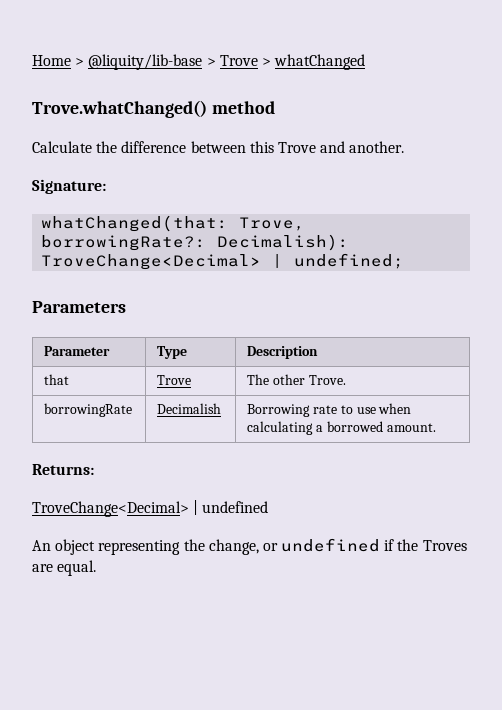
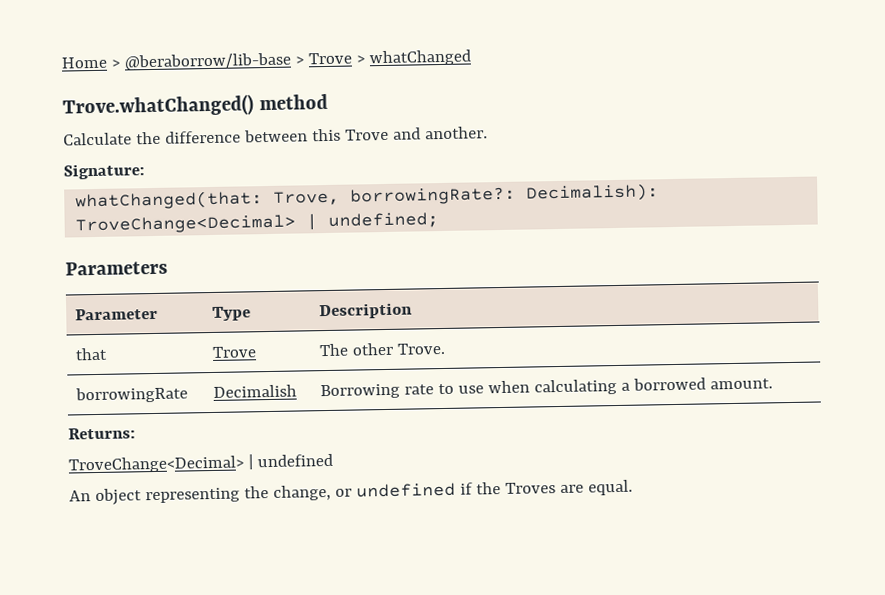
[88,54,203,70] @liquity/lib-base -> [123,52,292,71] @beraborrow/lib-base

